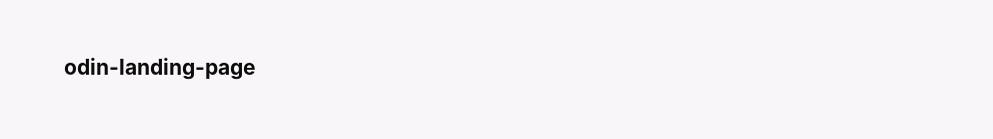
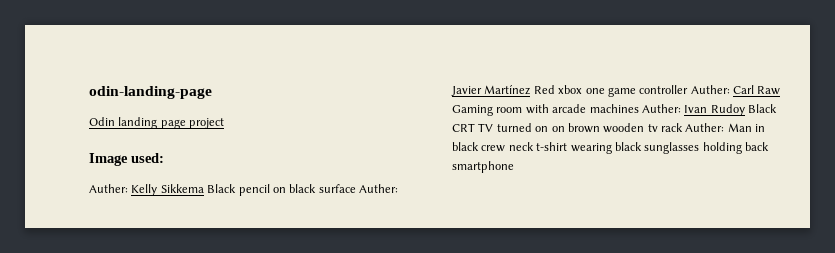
(257, 68) none -> [89,117,225,129] [89,153,164,166] [89,184,398,196] [451,85,781,97] [452,104,777,116] [452,123,766,133] [452,142,769,154] [452,161,514,173] // Odin landing page project // Image used: // Auther: Kelly Sikkema Black pencil on black surface Auther: Javier Martínez Red xbox one game controller Auther: Carl Raw Gaming room with arcade machines Auther: Ivan Rudoy Black CRT TV turned on on brown wooden tv rack Auther: Man in black crew neck t-shirt wearing black sunglasses holding back smartphone

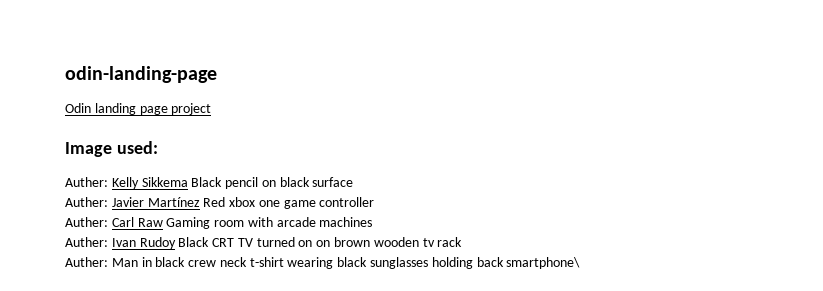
(356, 188) none -> (354, 182) //
(689, 89) none -> (375, 202) //
(639, 108) none -> (373, 222) //
(683, 127) none -> (463, 242) //
[452,161,514,173] smartphone -> [506,257,581,269] smartphone\

